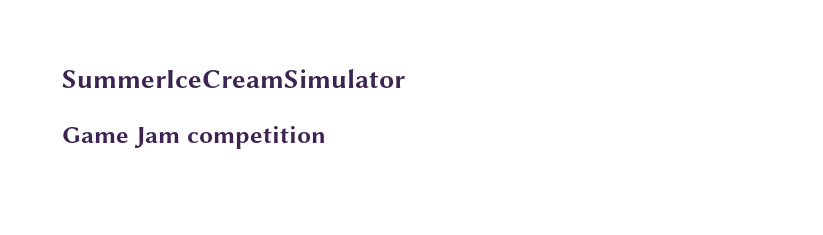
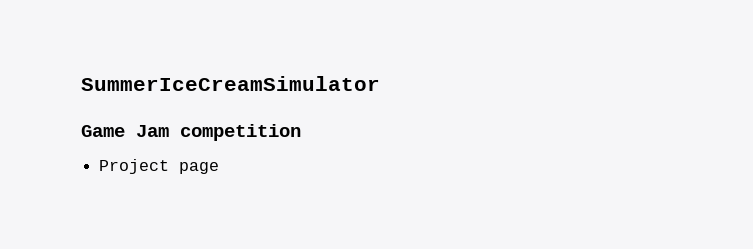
(326, 137) none -> [99,159,220,174] // Project page

